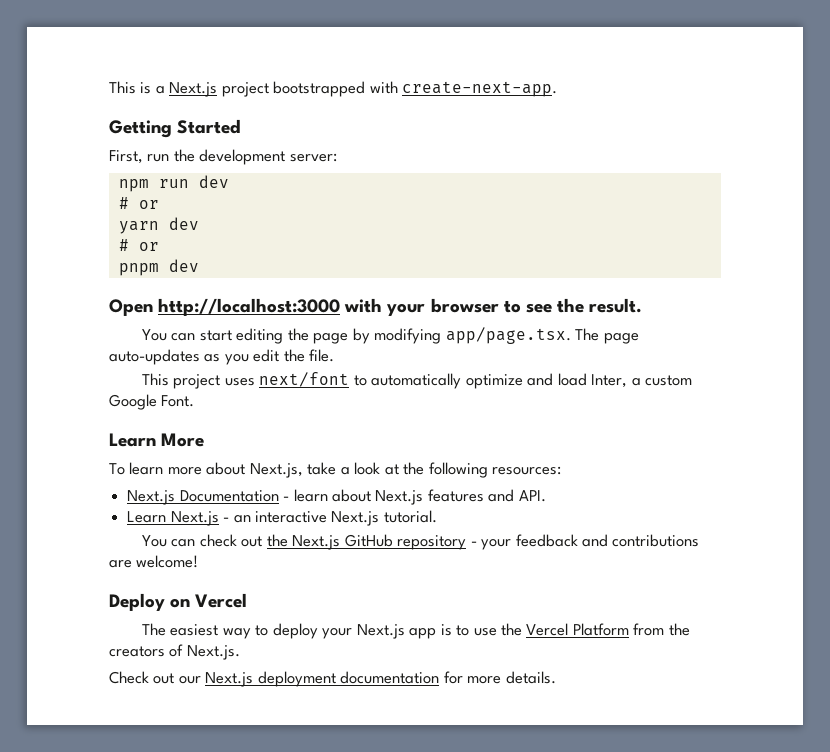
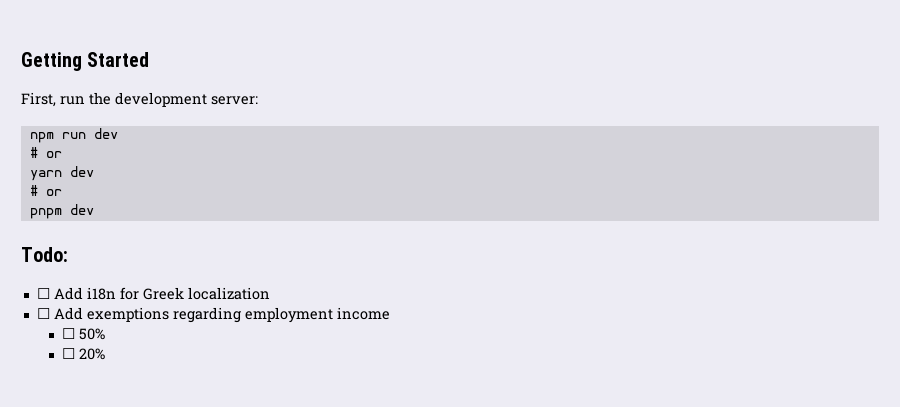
[109,81,558,97] This is a Next.js project bootstrapped with create-next-app. // -> (21, 61) none
[109,298,643,316] [141,327,639,344] [109,349,335,365] [141,372,692,389] [109,394,195,410] [109,433,205,447] [109,462,562,478] [127,489,546,505] [127,510,437,526] [141,534,700,550] [109,555,199,568] [109,593,248,611] [141,623,690,639] [109,644,240,660] [109,671,556,687] Open http://localhost:3000 with your browser to see the result. // You can start editing the page by modifying app/page.tsx. The page auto-updates as you edit the file. // This project uses next/font to automatically optimize and load Inter, a custom Google Font. // Learn More // To learn more about Next.js, take a look at the following resources: // Next.js Documentation - learn about Next.js features and API. // Learn Next.js - an interactive Next.js tutorial. // You can check out the Next.js GitHub repository - your feedback and contributions are welcome! // Deploy on Vercel // The easiest way to deploy your Next.js app is to use the Vercel Platform from the creators of Next.js. // Check out our Next.js deployment documentation for more details. -> [21,247,68,262] [36,287,270,300] [36,307,390,323] [61,328,105,340] [61,348,105,360] Todo: // ☐ Add i18n for Greek localization // ☐ Add exemptions regarding employment income // ☐ 50% // ☐ 20%

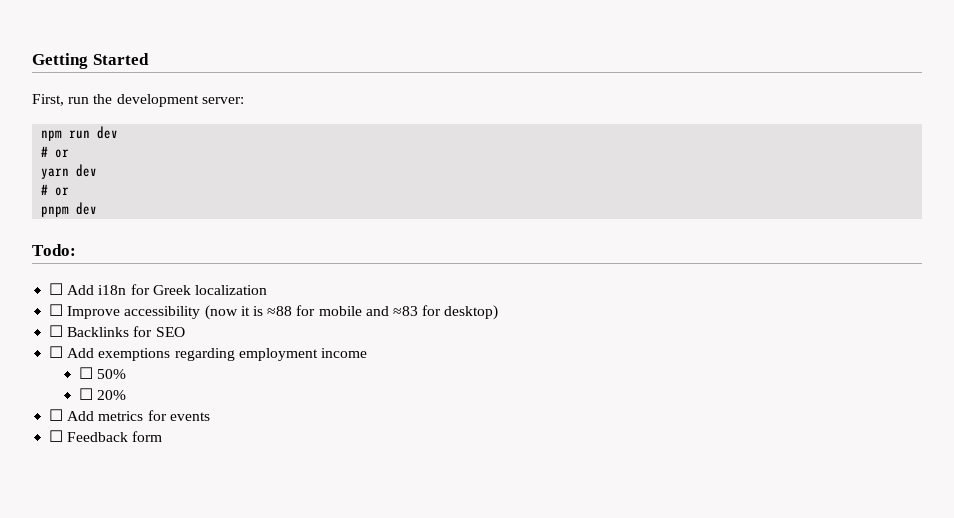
(270, 293) none -> [49,304,499,320] [49,325,185,337] // ☐ Improve accessibility (now it is ≈88 for mobile and ≈83 for desktop) // ☐ Backlinks for SEO
(105, 354) none -> [49,409,210,421] [49,430,163,442] // ☐ Add metrics for events // ☐ Feedback form

